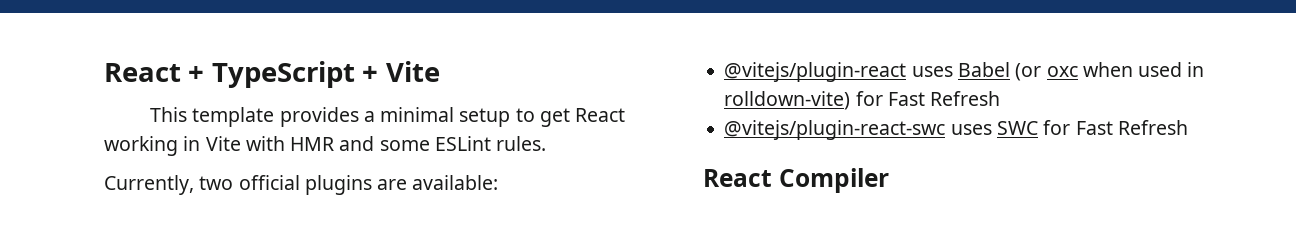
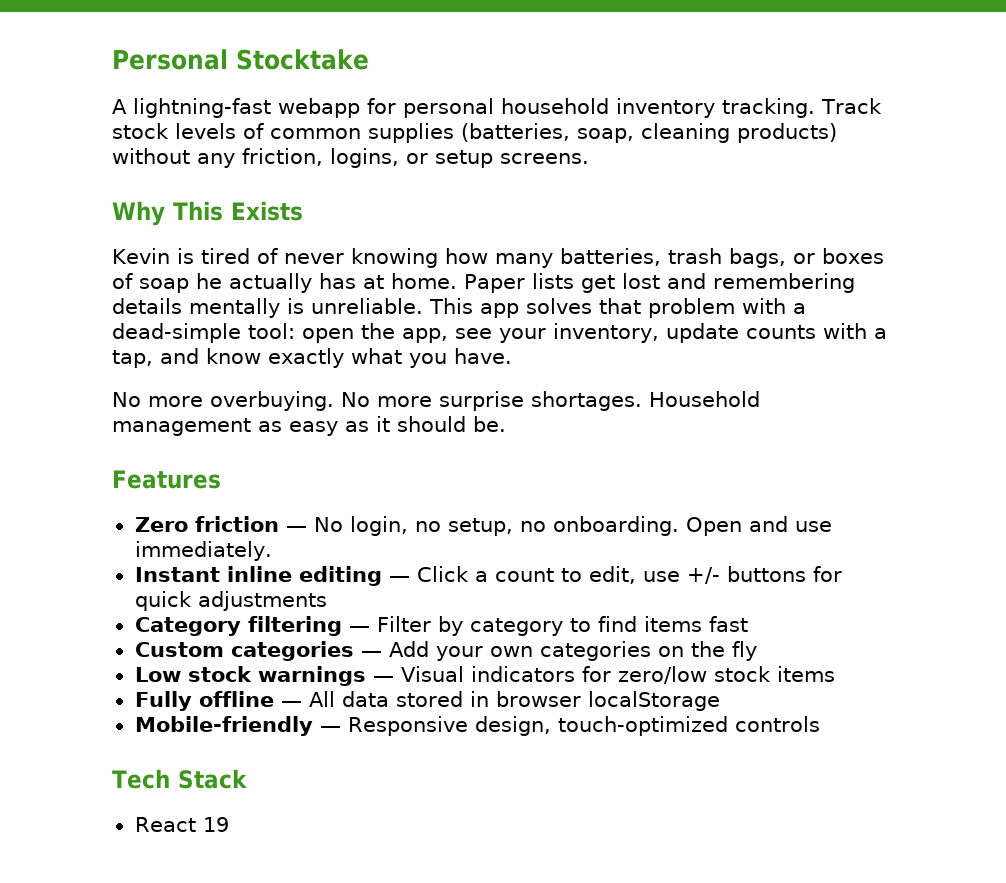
[104,61,440,88] [150,107,626,127] [104,136,547,156] [104,175,499,195] [724,62,1205,82] [724,91,1001,110] [724,120,1188,140] [703,168,889,193] React + TypeScript + Vite // This template provides a minimal setup to get React working in Vite with HMR and some ESLint rules. // Currently, two official plugins are available: // @vitejs/plugin-react uses Babel (or oxc when used in rolldown-vite) for Fast Refresh // @vitejs/plugin-react-swc uses SWC for Fast Refresh // React Compiler -> [112,49,369,70] [112,98,882,118] [112,123,837,143] [112,148,589,168] [112,201,303,226] [112,248,884,268] [112,273,855,293] [112,298,806,318] [112,323,887,343] [112,348,512,368] [112,391,760,411] [112,416,506,436] [112,470,221,489] [134,516,832,536] [134,541,272,561] [134,566,842,586] [134,591,327,611] [134,616,748,636] [134,641,757,661] [134,666,835,686] [134,691,720,711] [134,716,820,736] [112,769,247,789] [134,817,229,832] Personal Stocktake // A lightning-fast webapp for personal household inventory tracking. Track stock levels of common supplies (batteries, soap, cleaning products) without any friction, logins, or setup screens. // Why This Exists // Kevin is tired of never knowing how many batteries, trash bags, or boxes of soap he actually has at home. Paper lists get lost and remembering details mentally is unreliable. This app solves that problem with a dead-simple tool: open the app, see your inventory, update counts with a tap, and know exactly what you have. // No more overbuying. No more surprise shortages. Household management as easy as it should be. // Features // Zero friction — No login, no setup, no onboarding. Open and use immediately. // Instant inline editing — Click a count to edit, use +/- buttons for quick adjustments // Category filtering — Filter by category to find items fast // Custom categories — Add your own categories on the fly // Low stock warnings — Visual indicators for zero/low stock items // Fully offline — All data stored in browser localStorage // Mobile-friendly — Responsive design, touch-optimized controls // Tech Stack // React 19

